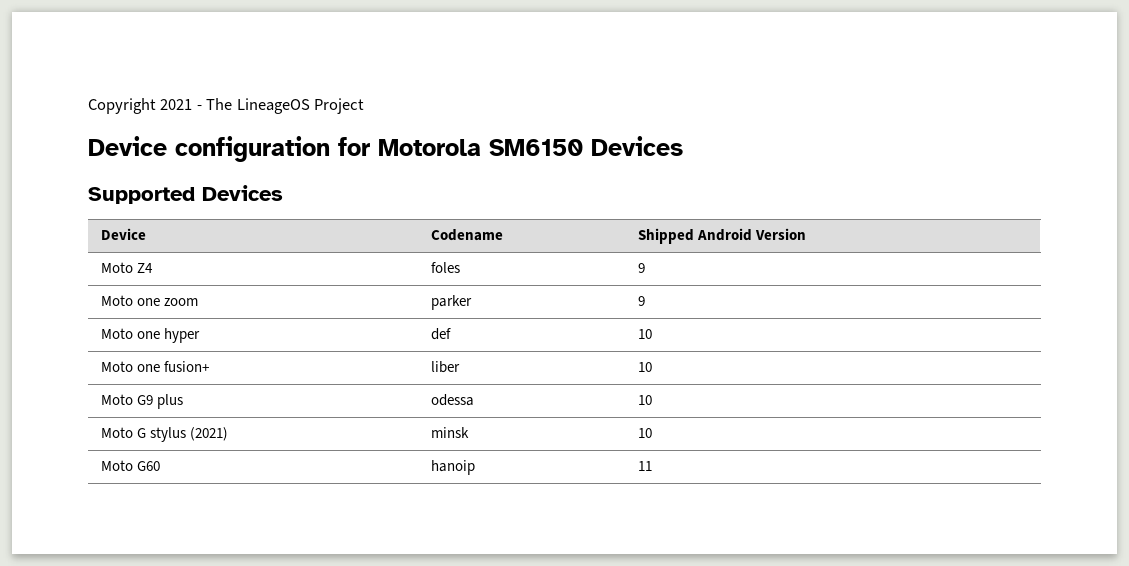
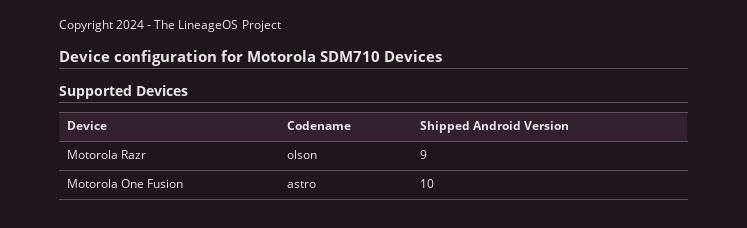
[160,99,193,110] 2021 -> [116,20,145,29] 2024
[489,139,583,156] SM6150 -> [320,51,380,62] SDM710
[100,262,153,273] [430,262,460,273] [637,263,645,273] [100,295,198,306] [430,295,472,310] [637,296,645,306] [100,328,200,343] [430,328,451,340] [637,329,652,339] [100,361,209,372] [430,361,460,373] [637,362,652,372] [100,394,183,409] [430,394,474,406] [637,395,652,405] [100,427,228,442] [430,427,469,438] [637,428,652,438] [100,460,160,471] [430,460,475,475] [637,461,652,471] Moto Z4 | foles | 9 // Moto one zoom | parker | 9 // Moto one hyper | def | 10 // Moto one fusion+ | liber | 10 // Moto G9 plus | odessa | 10 // Moto G stylus (2021) | minsk | 10 // Moto G60 | hanoip | 11 -> [67,150,147,159] [287,150,318,159] [420,150,428,159] [67,179,184,188] [287,181,317,188] [420,179,435,188] Motorola Razr | olson | 9 // Motorola One Fusion | astro | 10

